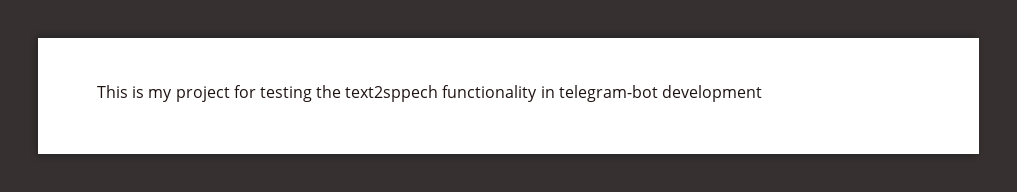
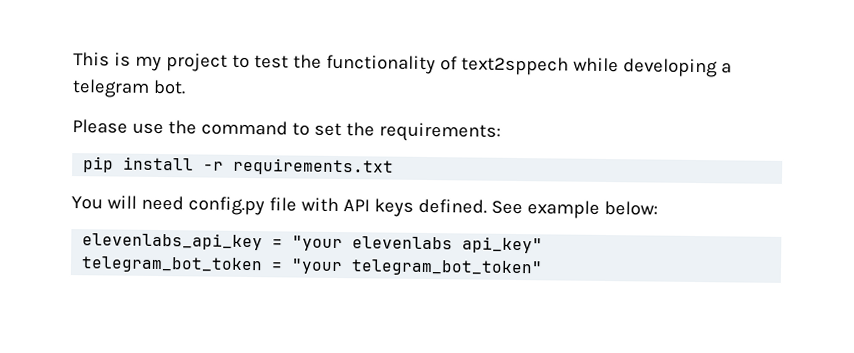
[233,85,763,102] for testing the text2sppech functionality in telegram-bot development -> [231,54,732,78] [72,79,186,98] [72,119,501,142] [83,156,395,176] [71,195,658,219] [82,232,544,254] [81,256,544,277] to test the functionality of text2sppech while developing a telegram bot. // Please use the command to set the requirements: // pip install -r requirements.txt // You will need config.py file with API keys defined. See example below: // elevenlabs_api_key = "your elevenlabs api_key" // telegram_bot_token = "your telegram_bot_token"

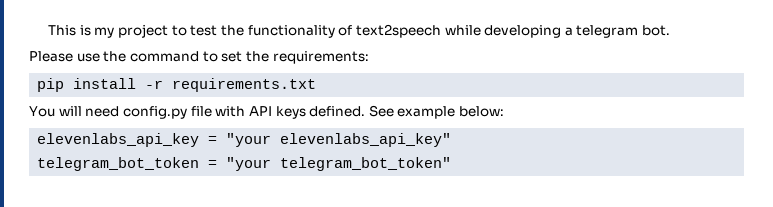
[460,56,569,76] text2sppech -> [355,24,441,38] text2speech
[352,236,544,254] elevenlabs api_key" -> [280,133,452,147] elevenlabs_api_key"

